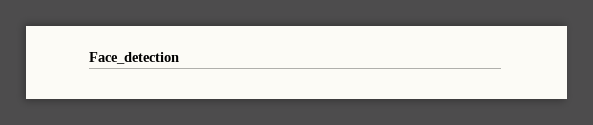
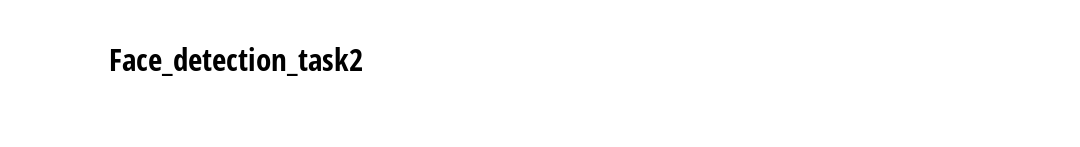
[89,52,179,64] Face_detection -> [109,47,363,76] Face_detection_task2

